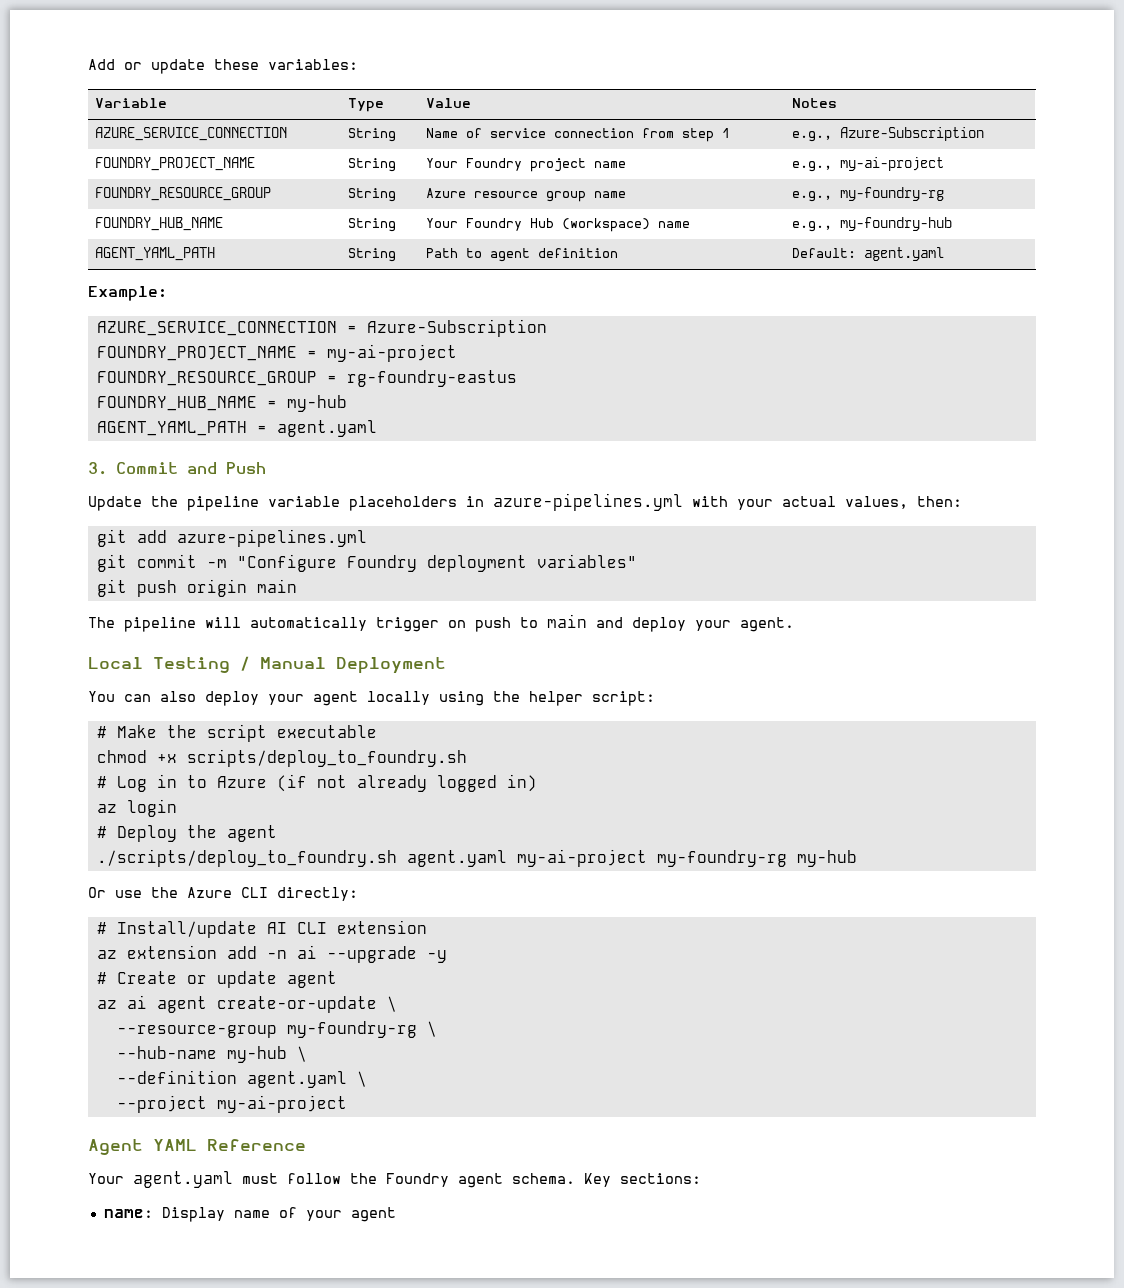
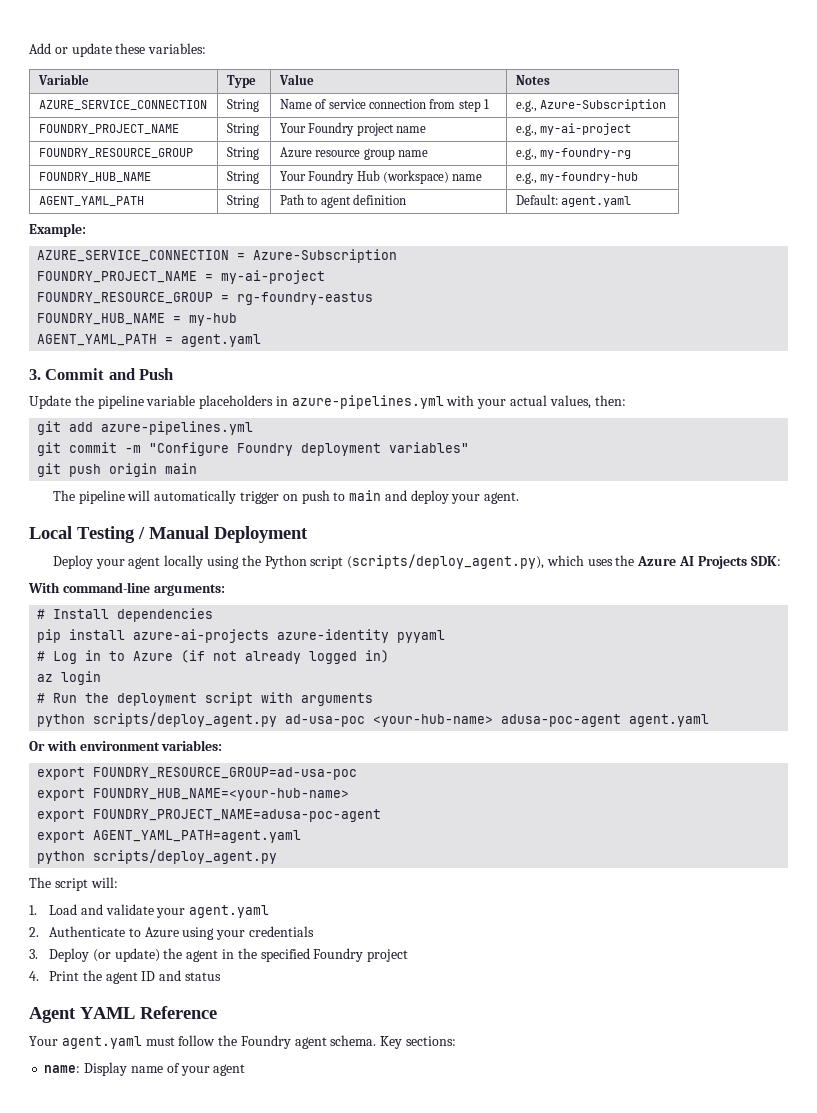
[88,691,259,706] You can also deploy -> [52,555,93,569] Deploy
[529,691,655,706] [96,724,377,742] [96,749,467,767] helper script: // # Make the script executable // chmod +x scripts/deploy_to_foundry.sh -> [264,554,781,569] [28,582,225,596] [37,608,214,622] [37,629,446,643] Python script (scripts/deploy_agent.py), which uses the Azure AI Projects SDK: // With command-line arguments: // # Install dependencies // pip install azure-ai-projects azure-identity pyyaml
[116,825,277,842] [96,849,857,867] [88,887,358,901] [96,920,427,938] [96,945,447,963] [96,971,337,988] [96,995,397,1013] [116,1021,437,1038] [116,1046,307,1063] [116,1070,367,1088] [116,1095,347,1113] Deploy the agent // ./scripts/deploy_to_foundry.sh agent.yaml my-ai-project my-foundry-rg my-hub // Or use the Azure CLI directly: // # Install/update AI CLI extension // az extension add -n ai --upgrade -y // # Create or update agent // az ai agent create-or-update \ // --resource-group my-foundry-rg \ // --hub-name my-hub \ // --definition agent.yaml \ // --project my-ai-project -> [53,692,374,706] [37,712,710,727] [29,740,223,751] [37,767,358,780] [37,788,350,801] [37,809,382,822] [37,830,302,843] [37,849,278,864] [29,877,118,891] [29,904,270,918] [29,926,314,940] [29,948,409,962] [29,970,221,984] Run the deployment script with arguments // python scripts/deploy_agent.py ad-usa-poc <your-hub-name> adusa-poc-agent agent.yaml // Or with environment variables: // export FOUNDRY_RESOURCE_GROUP=ad-usa-poc // export FOUNDRY_HUB_NAME=<your-hub-name> // export FOUNDRY_PROJECT_NAME=adusa-poc-agent // export AGENT_YAML_PATH=agent.yaml // python scripts/deploy_agent.py // The script will: // 1. Load and validate your agent.yaml // 2. Authenticate to Azure using your credentials // 3. Deploy (or update) the agent in the specified Foundry project // 4. Print the agent ID and status

